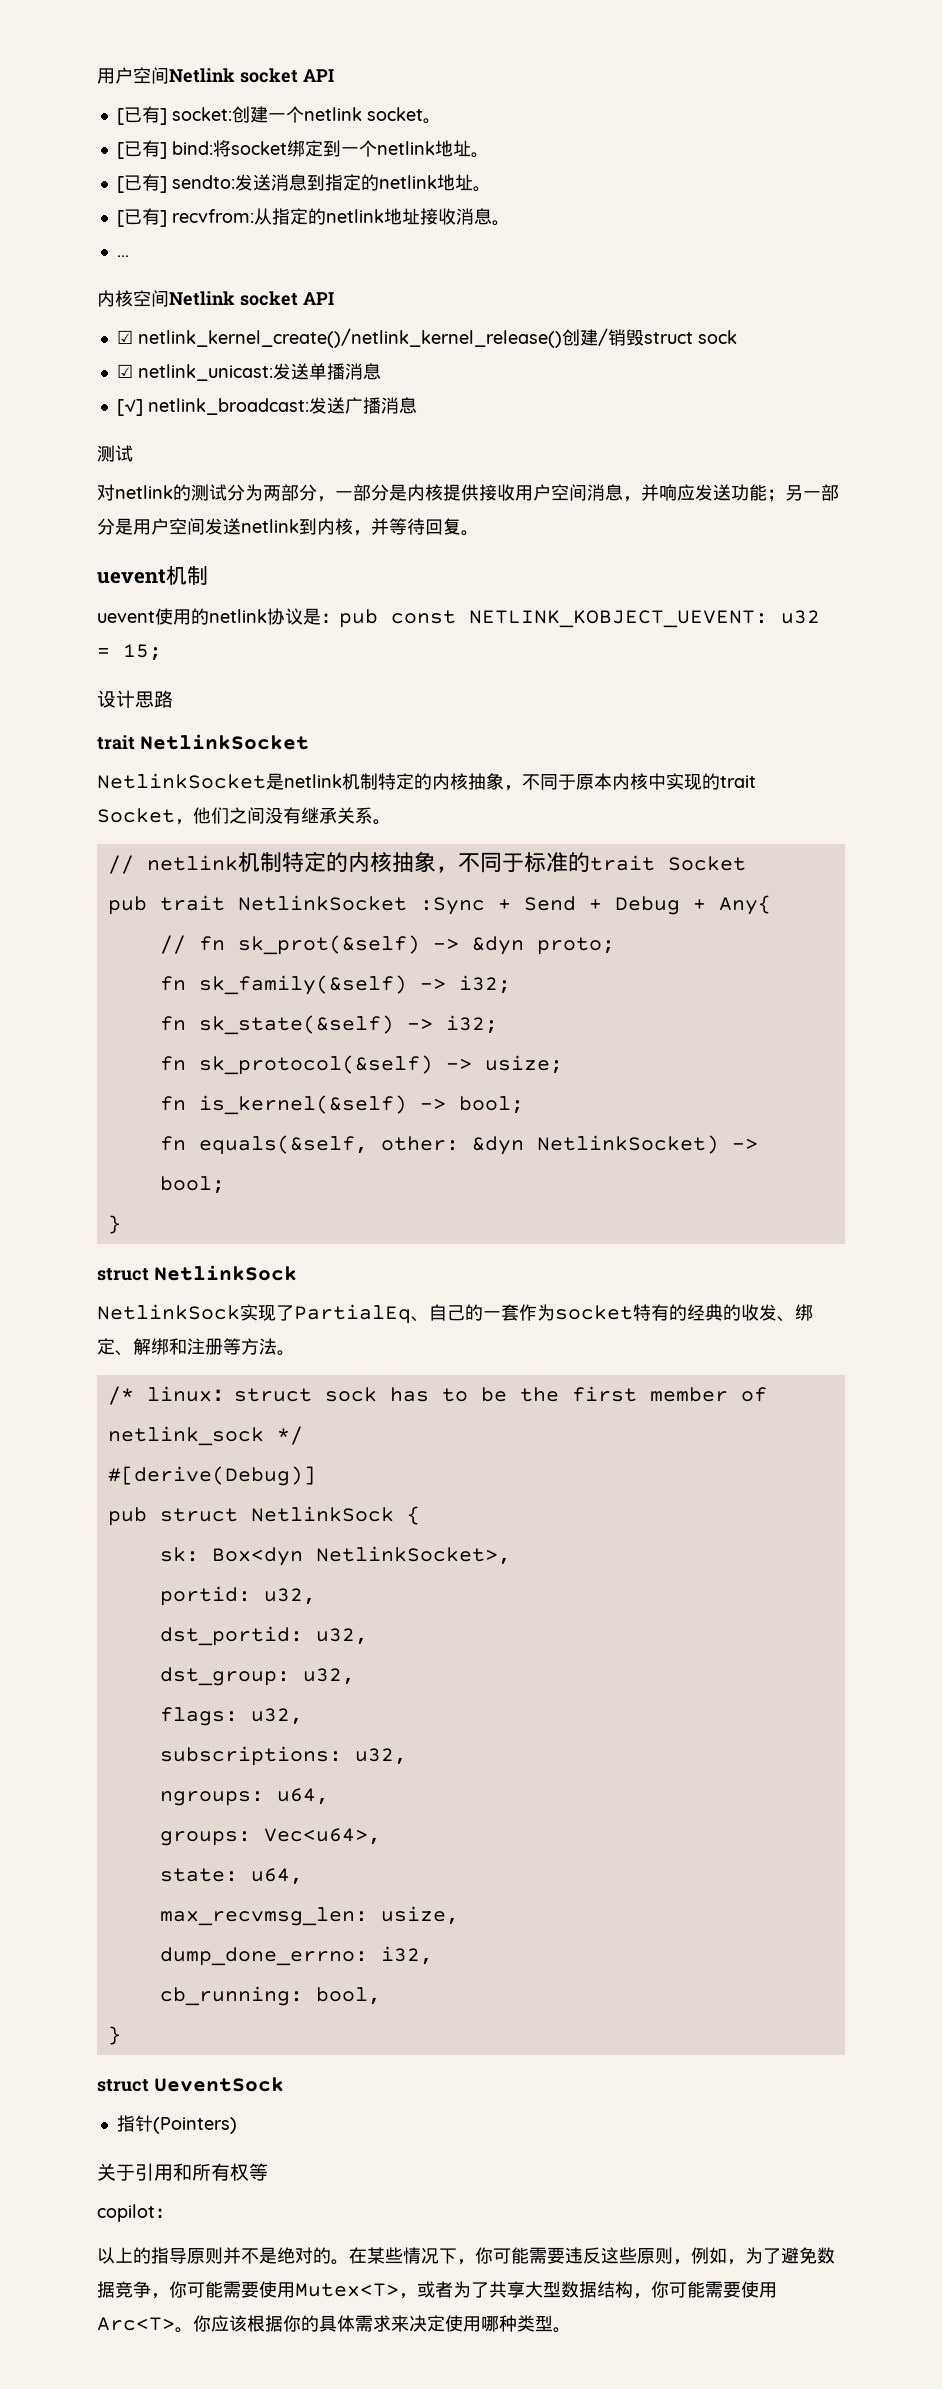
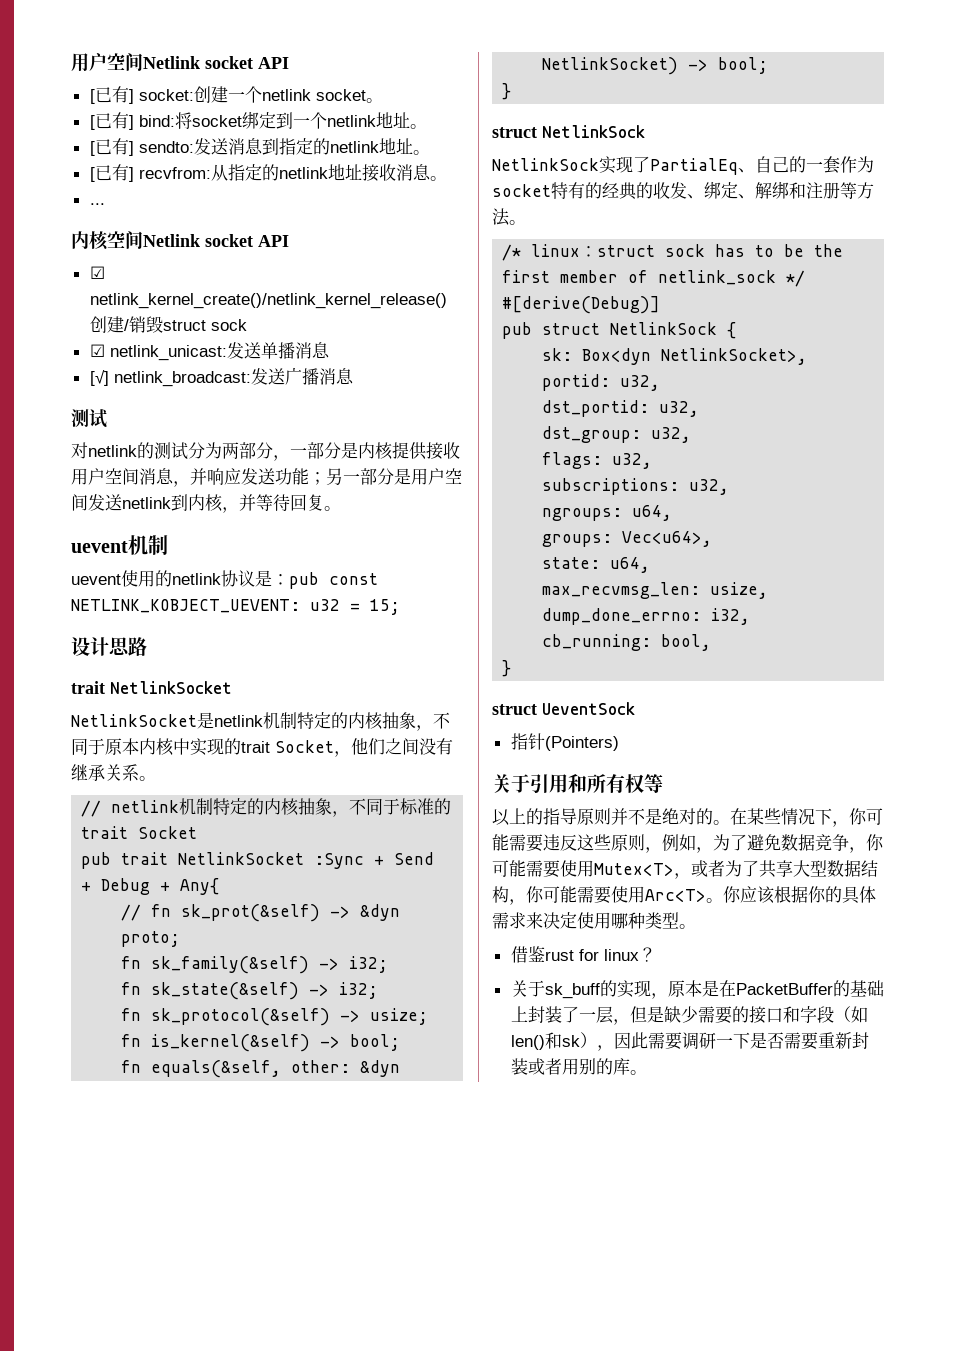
[97,2204,173,2222] // copilot： -> (663, 783) none
(571, 2330) none -> [510,946,656,963] [510,980,884,999] [510,1006,868,1025] [510,1032,869,1051] [510,1058,647,1075] // 借鉴rust for linux？ // 关于sk_buff的实现，原本是在PacketBuffer的基础上封装了一层，但是缺少需要的接口和字段（如len()和sk），因此需要调研一下是否需要重新封装或者用别的库。

